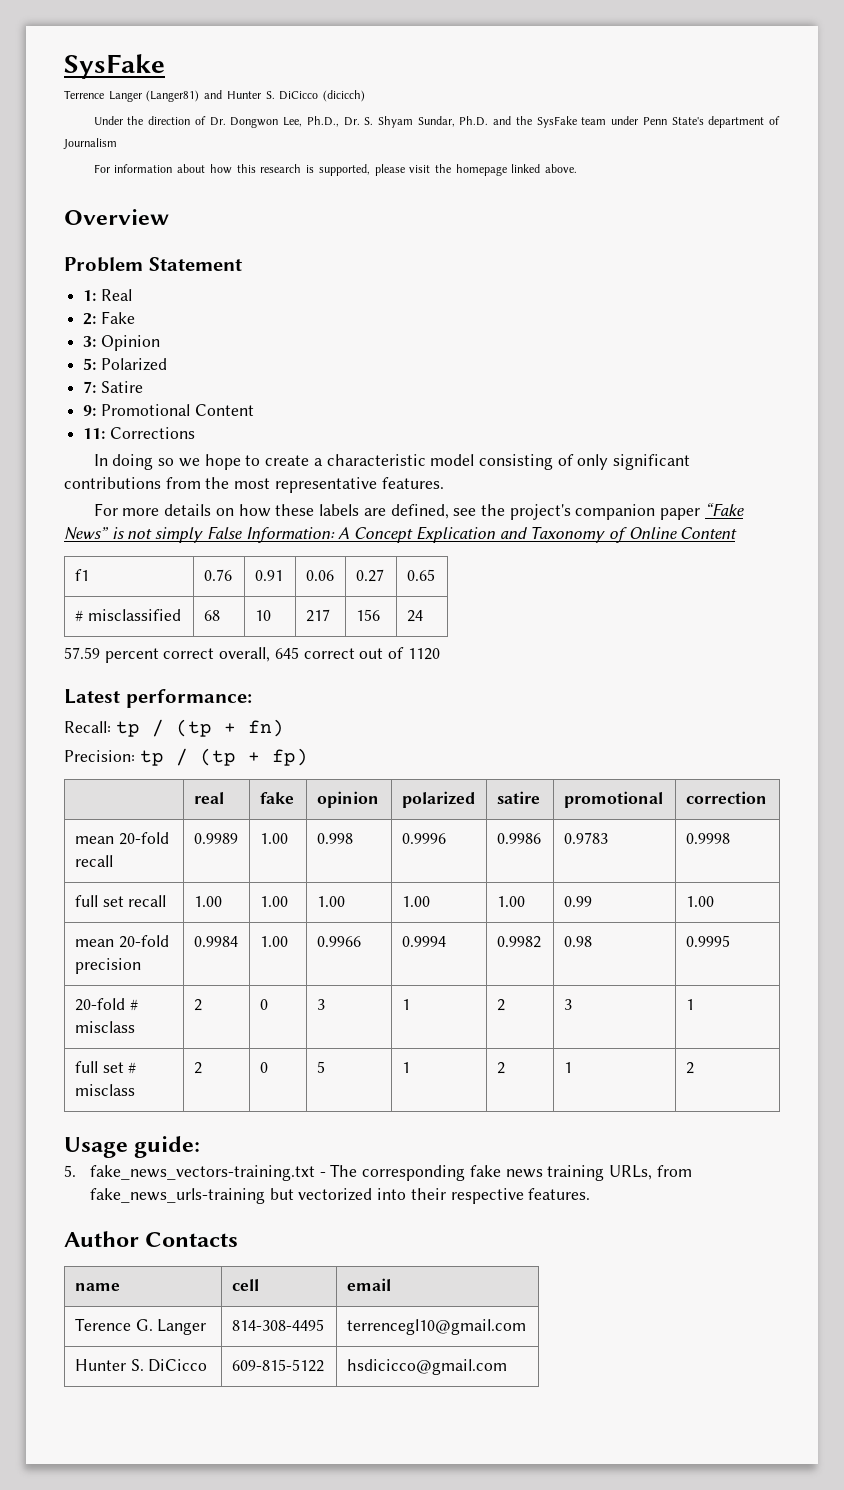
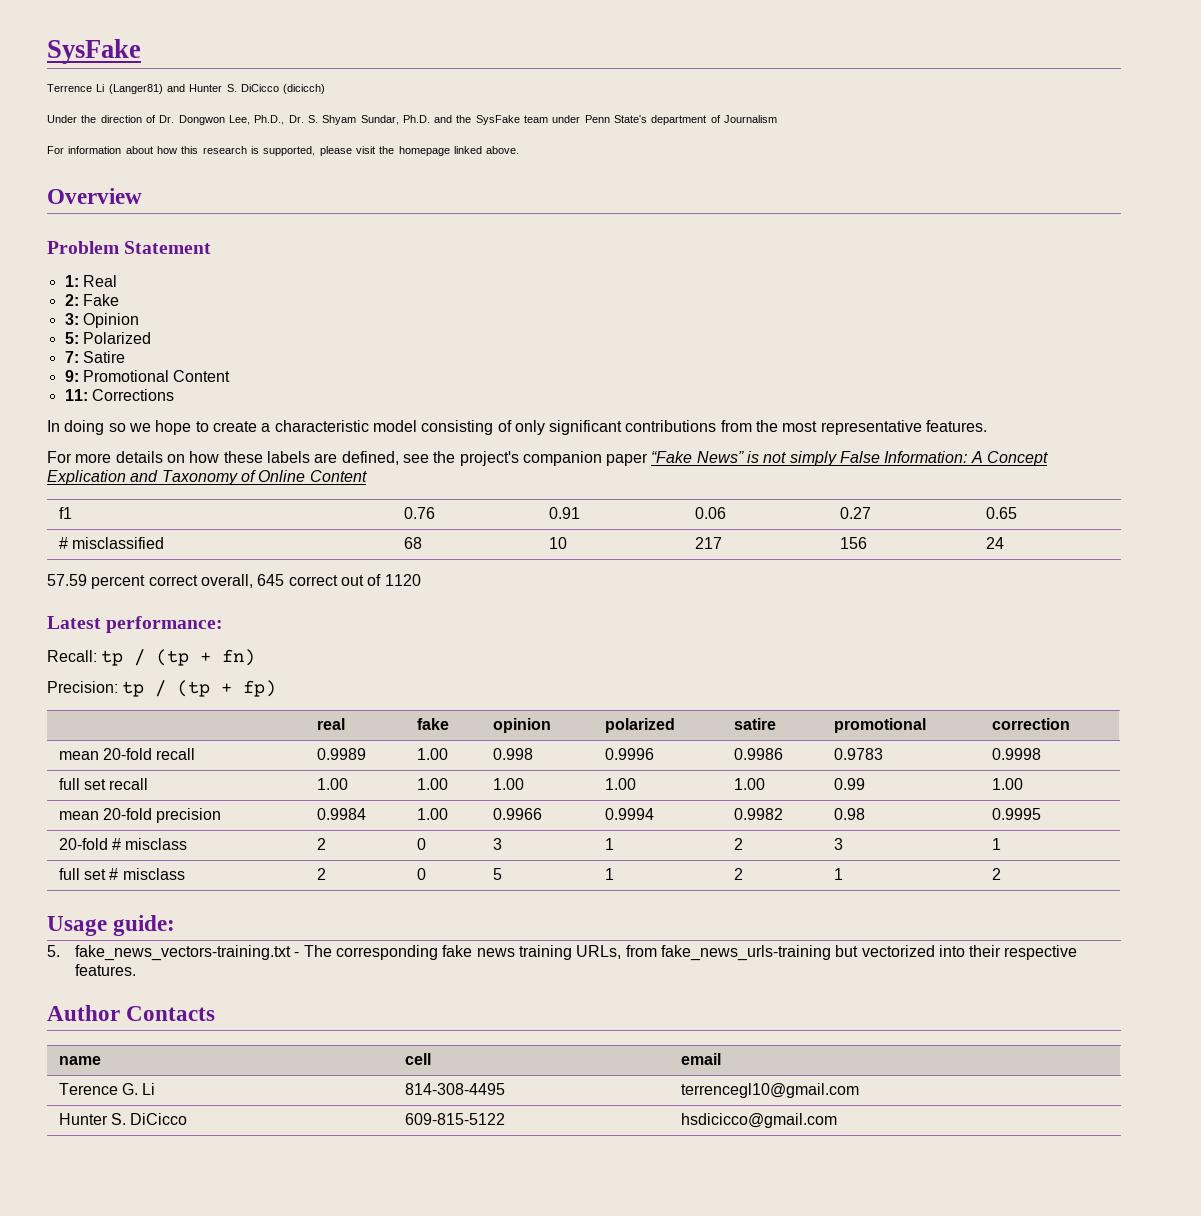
[108,91,143,102] Langer -> [96,84,105,92] Li
[157,1319,207,1335] Langer -> [142,1083,156,1095] Li

